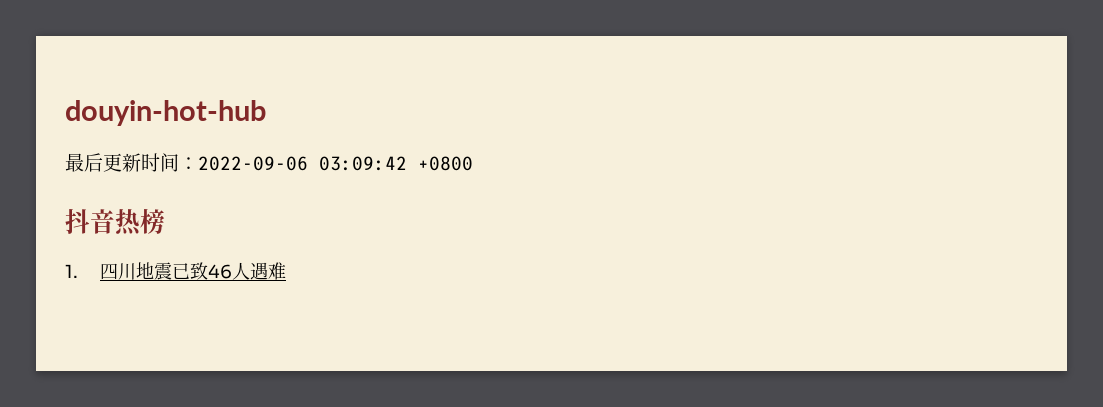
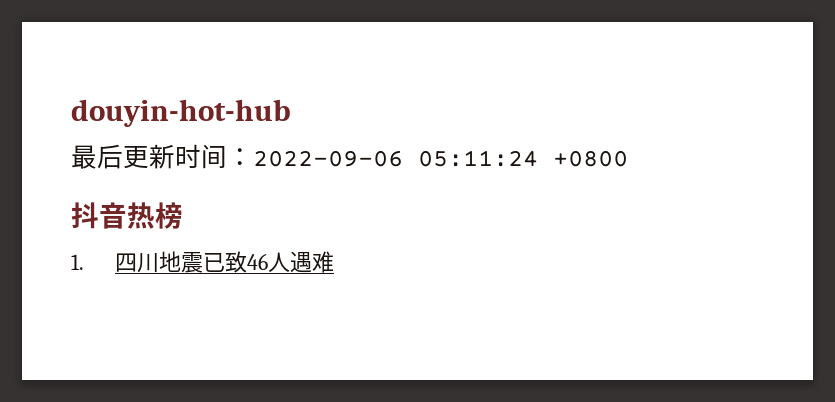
[319,156,407,171] 03:09:42 -> [418,150,538,167] 05:11:24

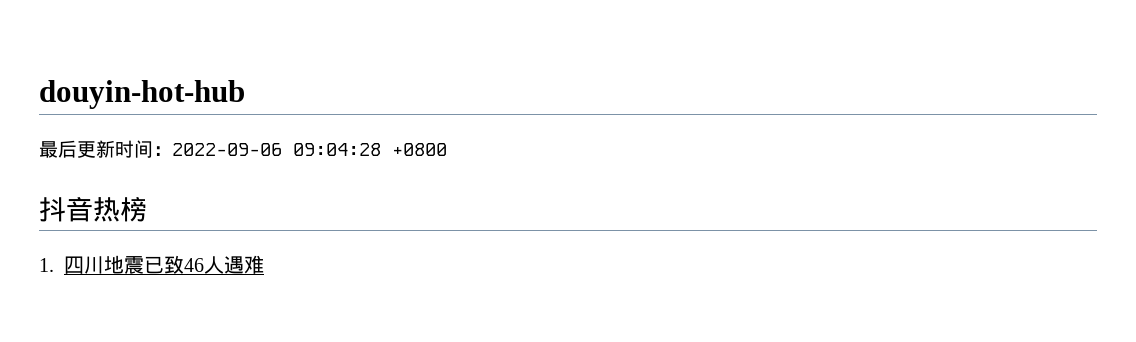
[418,150,538,167] 05:11:24 -> [293,143,381,156] 09:04:28

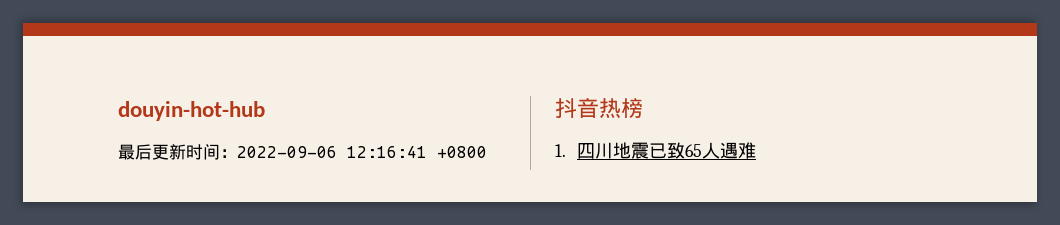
[293,143,381,156] 09:04:28 -> [347,146,427,158] 12:16:41
[184,258,204,272] 46 -> [685,144,703,157] 65

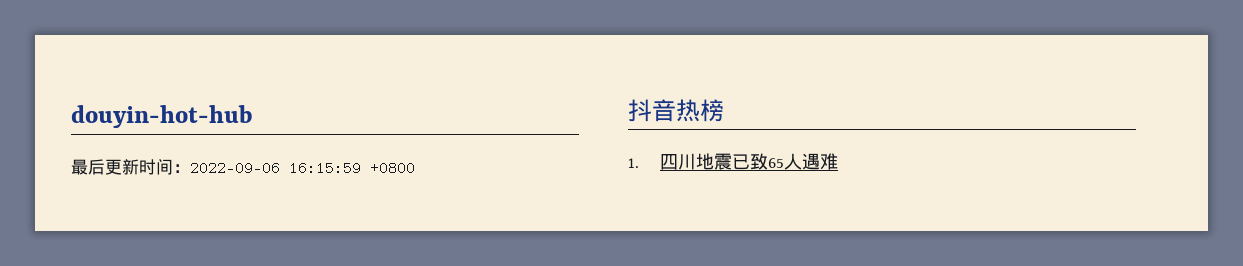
[347,146,427,158] 12:16:41 -> [289,161,361,175] 16:15:59

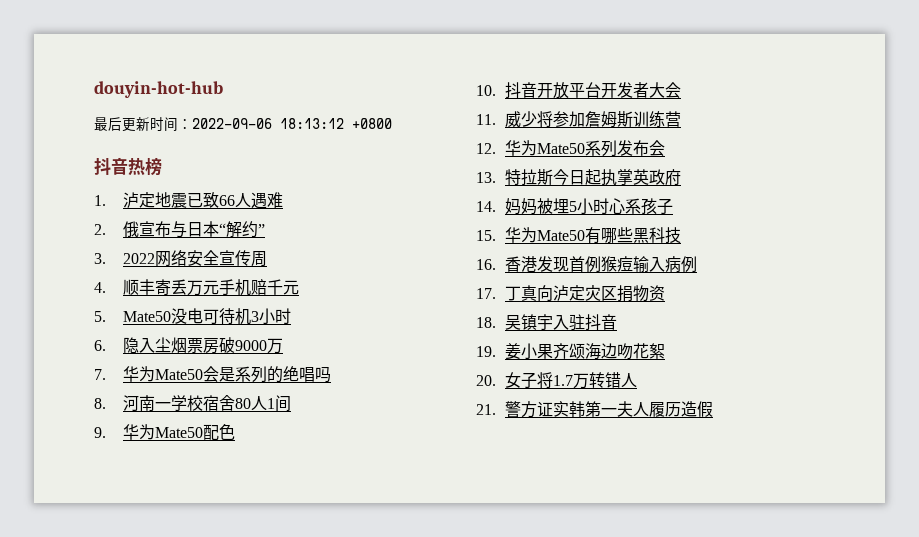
[289,161,361,175] 16:15:59 -> [280,118,344,129] 18:13:12
[659,153,696,170] 四川 -> [122,192,155,208] 泸定
[767,158,784,168] 65 -> [218,195,235,206] 66
(838, 161) none -> [94,221,265,238] [94,249,267,267] [94,279,299,296] [94,308,291,325] [94,337,283,354] [94,366,331,383] [94,395,291,412] [94,424,235,440] [476,82,681,99] [476,111,681,128] [476,140,665,157] [476,169,681,186] [476,198,673,215] [476,227,681,244] [476,256,697,273] [476,285,665,302] [476,314,617,331] [476,343,665,360] [476,372,637,389] [476,401,713,418] // 2.俄宣布与日本“解约” // 3. 2022网络安全宣传周 // 4.顺丰寄丢万元手机赔千元 // 5. Mate50没电可待机3小时 // 6.隐入尘烟票房破9000万 // 7.华为Mate50会是系列的绝唱吗 // 8.河南一学校宿舍80人1间 // 9.华为Mate50配色 // 10.抖音开放平台开发者大会 // 11.威少将参加詹姆斯训练营 // 12.华为Mate50系列发布会 // 13.特拉斯今日起执掌英政府 // 14.妈妈被埋5小时心系孩子 // 15.华为Mate50有哪些黑科技 // 16.香港发现首例猴痘输入病例 // 17.丁真向泸定灾区捐物资 // 18.吴镇宇入驻抖音 // 19.姜小果齐颂海边吻花絮 // 20.女子将1.7万转错人 // 21.警方证实韩第一夫人履历造假

